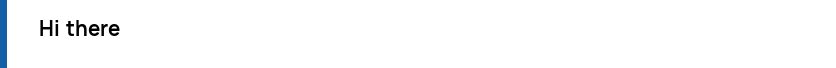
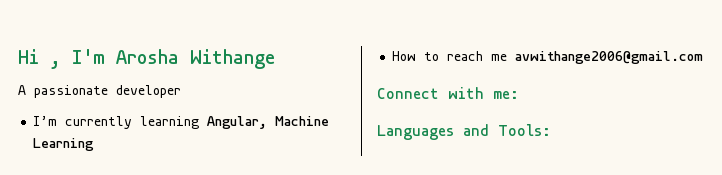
[65,20,120,36] there -> [50,49,275,69] [18,85,181,98] [33,116,330,129] [33,138,95,151] [392,51,704,64] [377,87,519,99] [377,124,551,140] , I'm Arosha Withange // A passionate developer // I’m currently learning Angular, Machine Learning // How to reach me avwithange2006@gmail.com // Connect with me: // Languages and Tools:

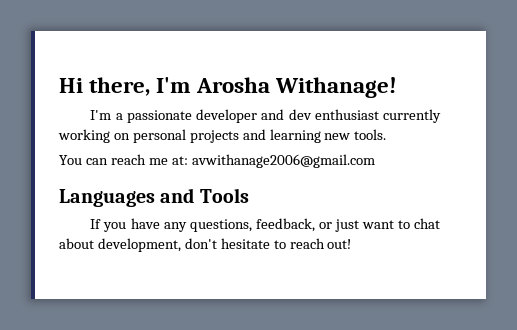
[50,61,61,69] , -> [89,77,151,96] there,
[190,49,275,69] [18,85,26,95] Withange // A -> [275,77,398,98] [90,110,123,120] Withanage! // I'm a
[33,116,330,129] [33,138,95,151] [392,51,704,64] [377,87,519,99] [377,124,551,140] // I’m currently learning Angular, Machine Learning // How to reach me avwithange2006@gmail.com // Connect with me: // Languages and Tools: -> [261,109,441,123] [58,129,387,143] [59,154,375,168] [59,188,249,207] [90,218,440,232] [59,238,352,252] and dev enthusiast currently working on personal projects and learning new tools. // You can reach me at: avwithanage2006@gmail.com // Languages and Tools // If you have any questions, feedback, or just want to chat about development, don't hesitate to reach out!

